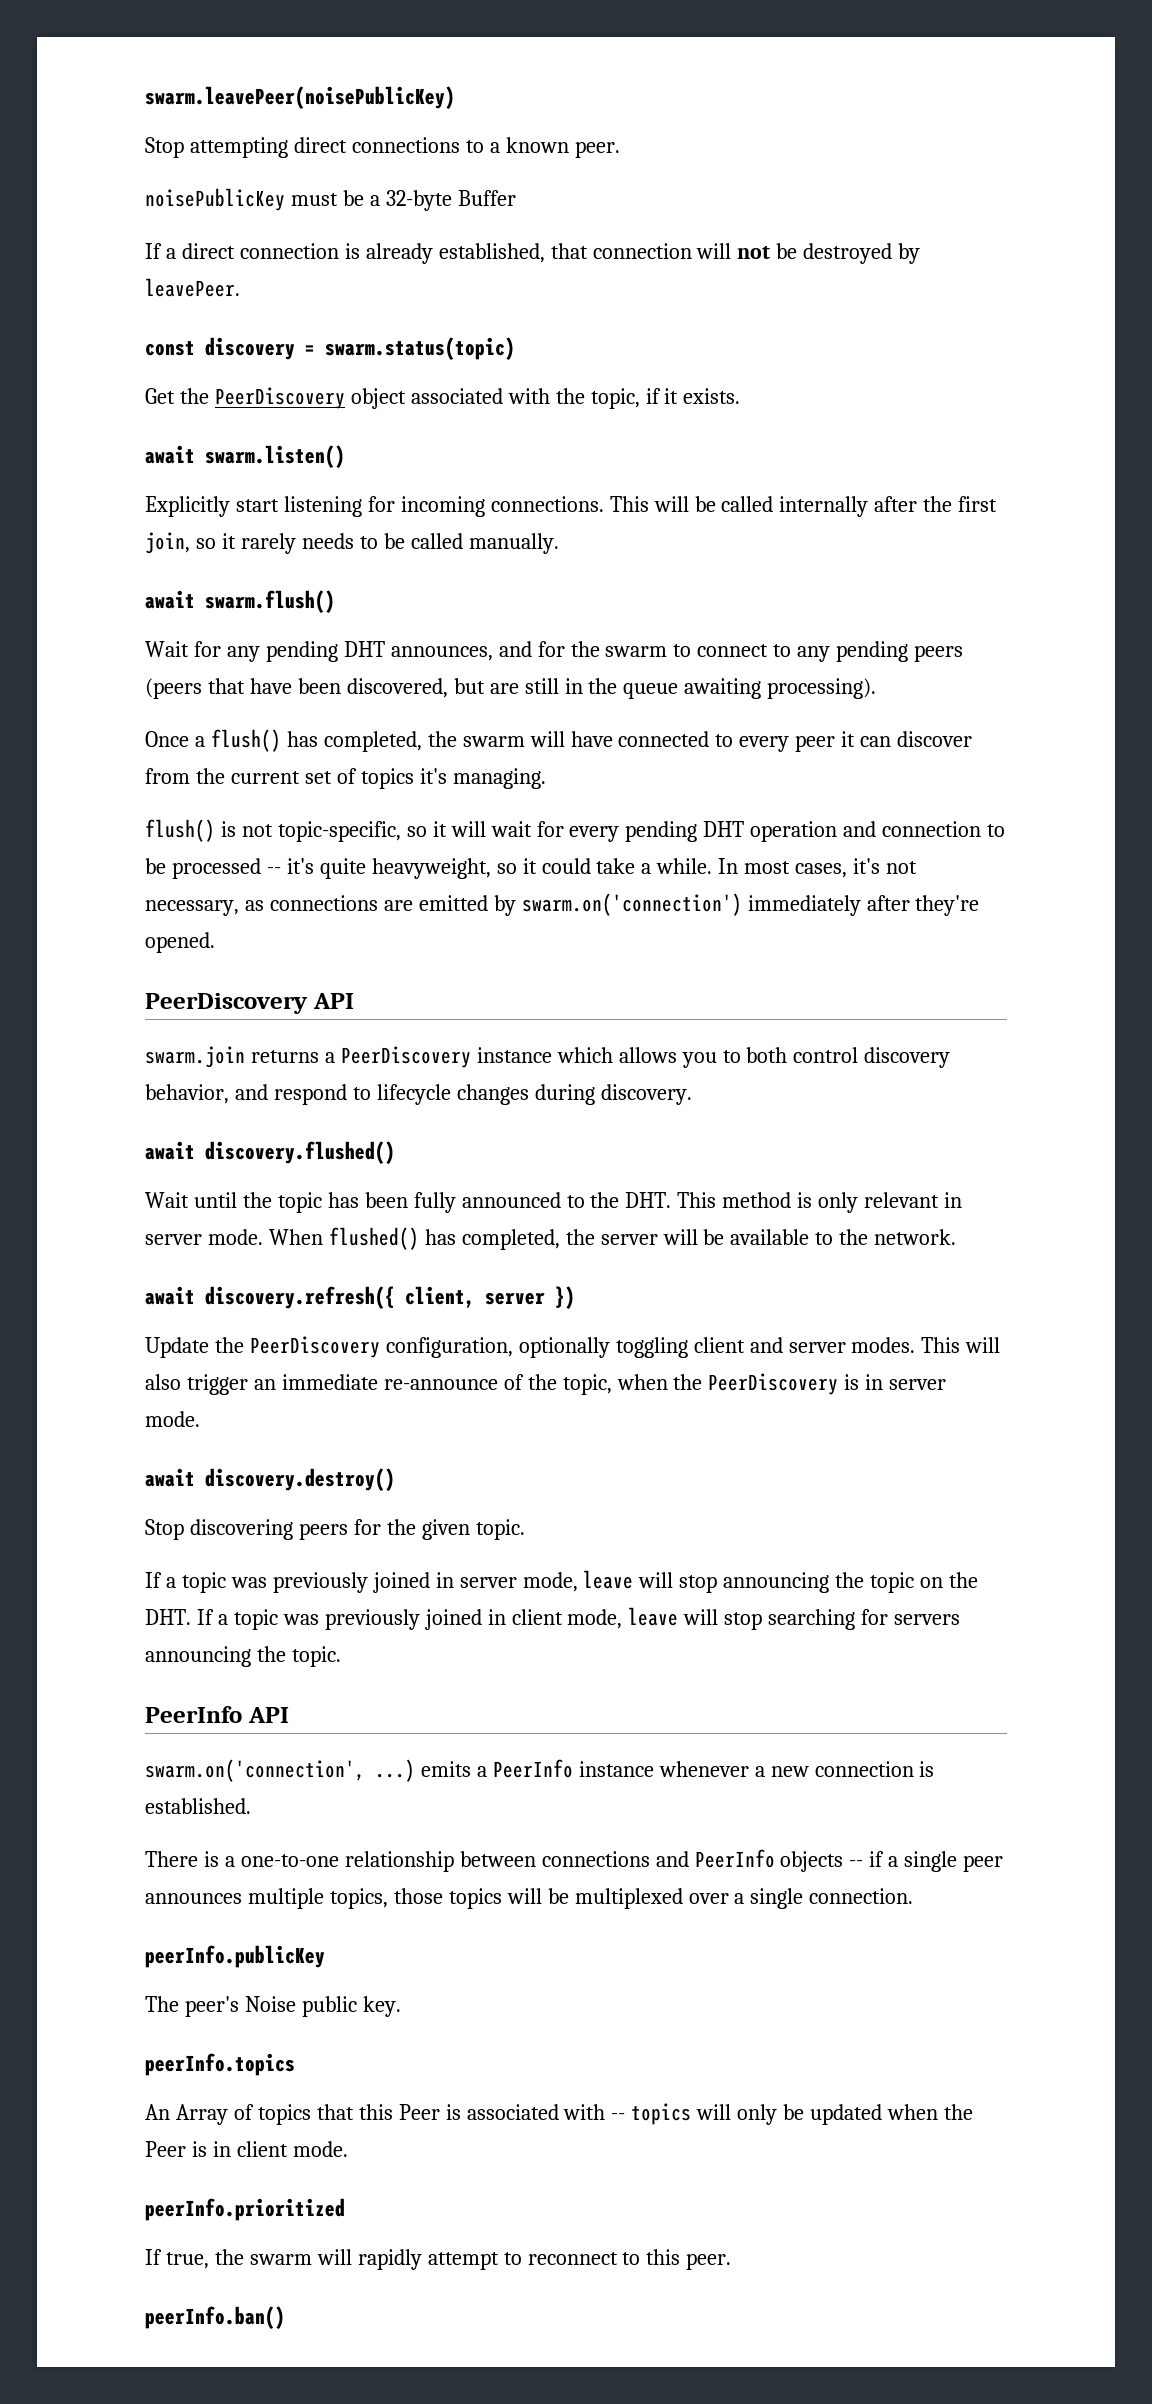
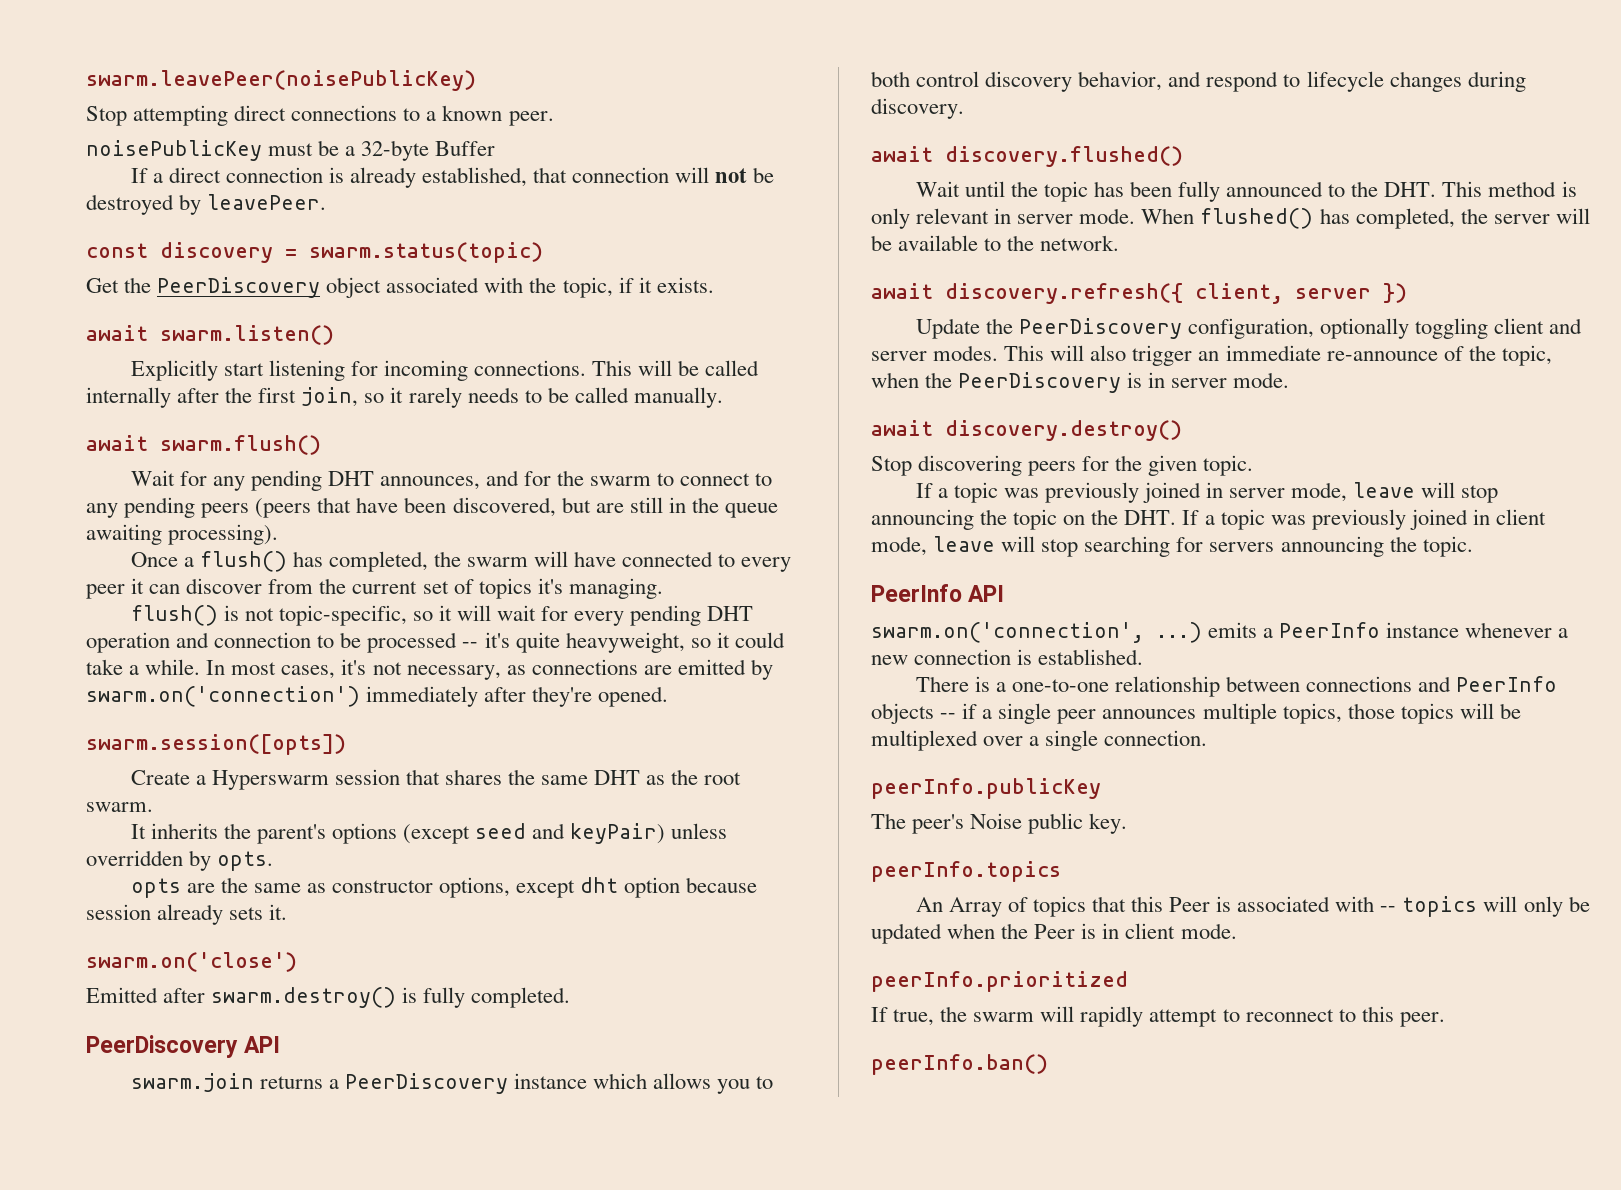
(215, 942) none -> [86,734,346,755] [130,769,742,790] [86,802,153,812] [130,823,728,844] [86,850,274,871] [130,877,758,898] [86,904,288,925] [86,952,297,972] [86,987,571,1008] // swarm.session([opts]) // Create a Hyperswarm session that shares the same DHT as the root swarm. // It inherits the parent's options (except seed and keyPair) unless overridden by opts. // opts are the same as constructor options, except dht option because session already sets it. // swarm.on('close') // Emitted after swarm.destroy() is fully completed.

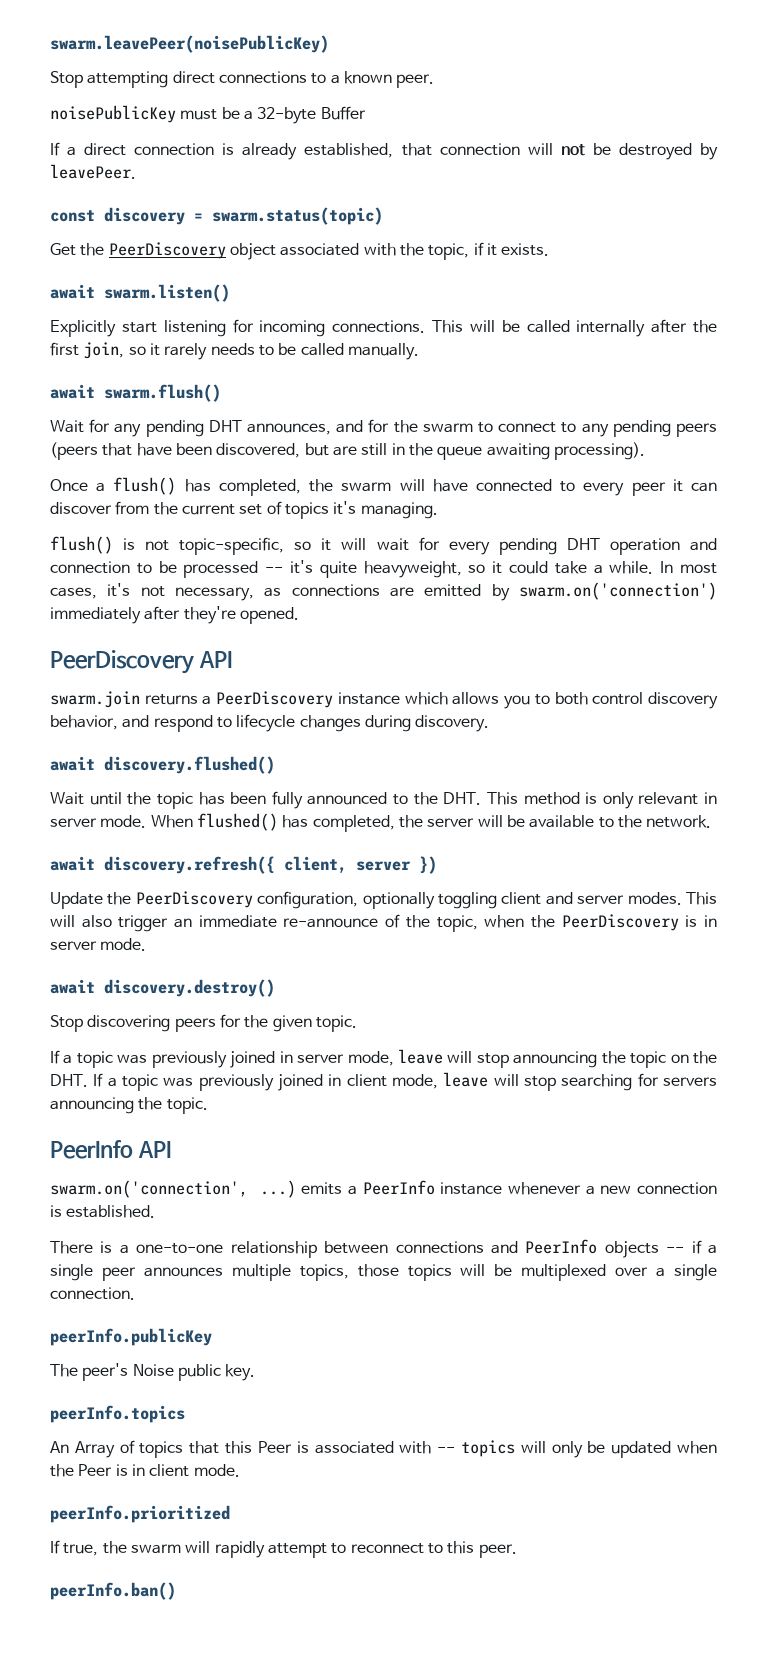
[86,734,346,755] [130,769,742,790] [86,802,153,812] [130,823,728,844] [86,850,274,871] [130,877,758,898] [86,904,288,925] [86,952,297,972] [86,987,571,1008] // swarm.session([opts]) // Create a Hyperswarm session that shares the same DHT as the root swarm. // It inherits the parent's options (except seed and keyPair) unless overridden by opts. // opts are the same as constructor options, except dht option because session already sets it. // swarm.on('close') // Emitted after swarm.destroy() is fully completed. -> (299, 615) none

